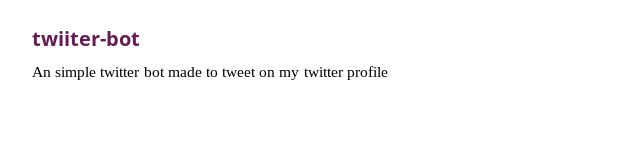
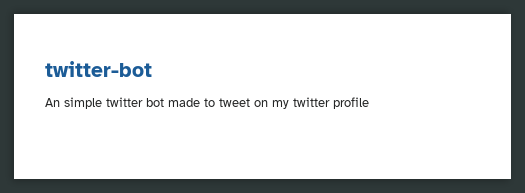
[32,31,140,46] twiiter-bot -> [45,61,152,77] twitter-bot

